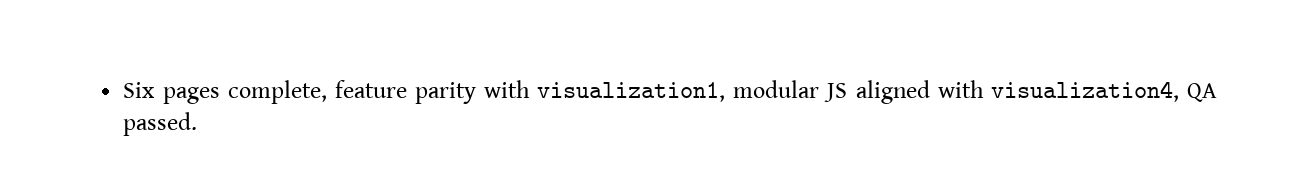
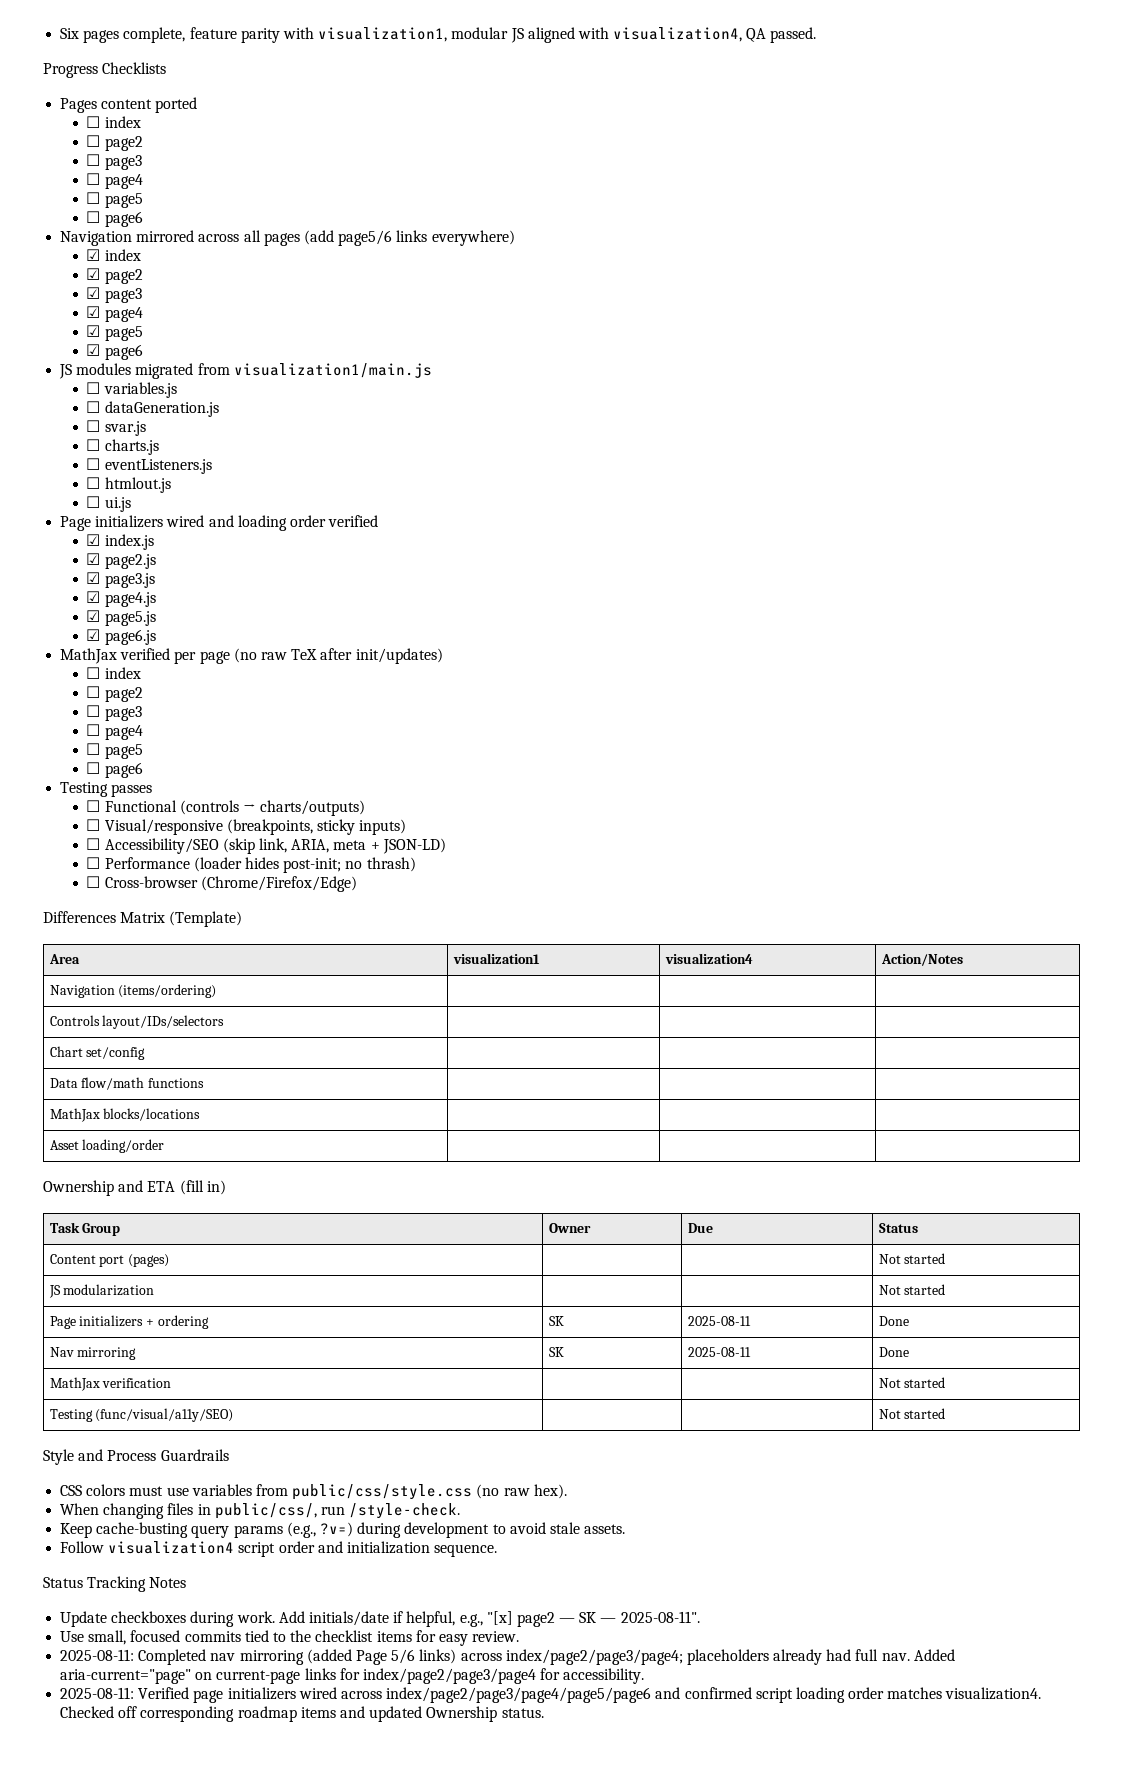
(198, 124) none -> [43,62,167,78] [60,97,198,113] [86,116,141,128] [86,135,143,151] [86,154,142,170] [86,173,143,189] [86,192,143,208] [86,211,143,227] [60,230,515,246] [86,249,141,261] [86,268,143,284] [86,287,142,303] [86,306,143,322] [86,325,143,341] [86,344,143,360] [59,363,432,379] [86,382,177,398] [86,401,219,417] [86,420,146,436] [86,439,159,455] [86,458,212,474] [86,477,171,493] [86,496,131,512] [60,515,379,531] [86,534,154,550] [86,553,156,569] [86,572,155,588] [86,591,156,607] [86,610,156,626] [86,629,156,645] [60,648,443,664] [86,667,141,679] [86,686,143,702] [86,705,142,721] [86,724,143,740] [86,743,143,759] [86,762,143,778] [60,782,153,797] [86,800,366,816] [86,819,407,835] [86,838,446,854] [86,857,416,873] [86,876,357,892] [43,911,243,927] [48,954,80,964] [452,953,540,964] [664,953,753,964] [880,954,963,966] [49,984,217,998] [49,1015,225,1029] [49,1046,146,1060] [49,1077,205,1090] [49,1108,201,1122] [49,1139,165,1153] [43,1180,226,1196] [49,1222,121,1236] [548,1223,591,1233] [687,1223,713,1233] [878,1223,918,1233] [49,1254,170,1267] [878,1253,946,1264] [48,1284,155,1298] [878,1284,946,1295] [49,1315,209,1329] [548,1316,564,1326] [687,1316,751,1326] [878,1316,909,1326] [49,1347,137,1360] [548,1347,564,1357] [687,1347,751,1357] [878,1347,909,1357] [49,1377,172,1391] [878,1377,946,1388] [49,1408,234,1422] [878,1408,946,1419] [43,1449,229,1465] [60,1484,567,1500] [60,1503,461,1519] [60,1522,626,1538] [60,1541,498,1557] [43,1576,187,1592] [60,1611,700,1627] [60,1630,520,1646] [60,1649,955,1665] [60,1668,645,1684] [60,1687,1042,1703] [60,1706,544,1722] // Progress Checklists // Pages content ported // ☐ index // ☐ page2 // ☐ page3 // ☐ page4 // ☐ page5 // ☐ page6 // Navigation mirrored across all pages (add page5/6 links everywhere) // ☑ index // ☑ page2 // ☑ page3 // ☑ page4 // ☑ page5 // ☑ page6 // JS modules migrated from visualization1/main.js // ☐ variables.js // ☐ dataGeneration.js // ☐ svar.js // ☐ charts.js // ☐ eventListeners.js // ☐ htmlout.js // ☐ ui.js // Page initializers wired and loading order verified // ☑ index.js // ☑ page2.js // ☑ page3.js // ☑ page4.js // ☑ page5.js // ☑ page6.js // MathJax verified per page (no raw TeX after init/updates) // ☐ index // ☐ page2 // ☐ page3 // ☐ page4 // ☐ page5 // ☐ page6 // Testing passes // ☐ Functional (controls → charts/outputs) // ☐ Visual/responsive (breakpoints, sticky inputs) // ☐ Accessibility/SEO (skip link, ARIA, meta + JSON-LD) // ☐ Performance (loader hides post-init; no thrash) // ☐ Cross-browser (Chrome/Firefox/Edge) // Differences Matrix (Template) // Area | visualization1 | visualization4 | Action/Notes // Navigation (items/ordering) | | | // Controls layout/IDs/selectors | | | // Chart set/config | | | // Data flow/math functions | | | // MathJax blocks/locations | | | // Asset loading/order | | | // Ownership and ETA (fill in) // Task Group | Owner | Due | Status // Content port (pages) | | | Not started // JS modularization | | | Not started // Page initializers + ordering | SK | 2025-08-11 | Done // Nav mirroring | SK | 2025-08-11 | Done // MathJax verification | | | Not started // Testing (func/visual/a11y/SEO) | | | Not started // Style and Process Guardrails // CSS colors must use variables from public/css/style.css (no raw hex). // When changing files in public/css/, run /style-check. // Keep cache-busting query params (e.g., ?v=) during development to avoid stale assets. // Follow visualization4 script order and initialization sequence. // Status Tracking Notes // Update checkboxes during work. Add initials/date if helpful, e.g., "[x] page2 — SK — 2025-08-11". // Use small, focused commits tied to the checklist items for easy review. // 2025-08-11: Completed nav mirroring (added Page 5/6 links) across index/page2/page3/page4; placeholders already had full nav. Added aria-current="page" on current-page links for index/page2/page3/page4 for accessibility. // 2025-08-11: Verified page initializers wired across index/page2/page3/page4/page5/page6 and confirmed script loading order matches visualization4. Checked off corresponding roadmap items and updated Ownership status.

